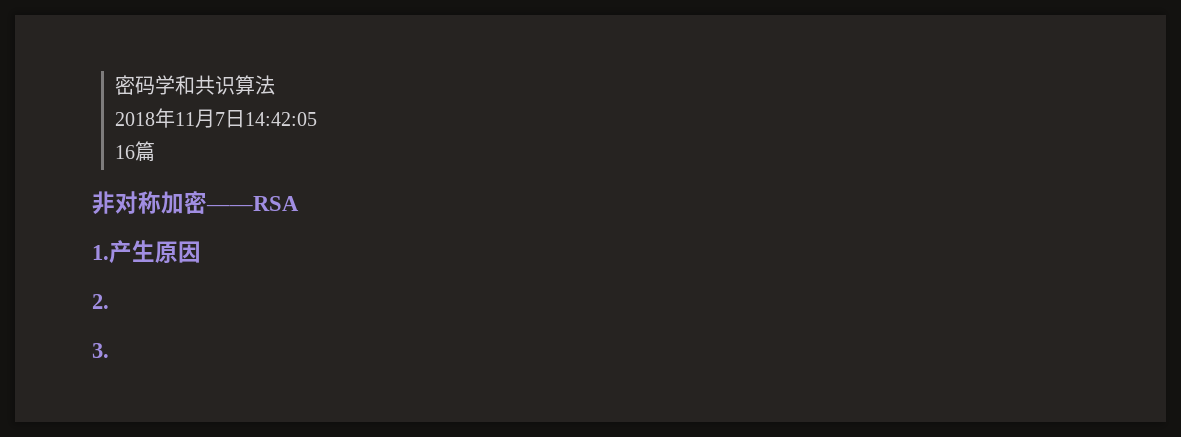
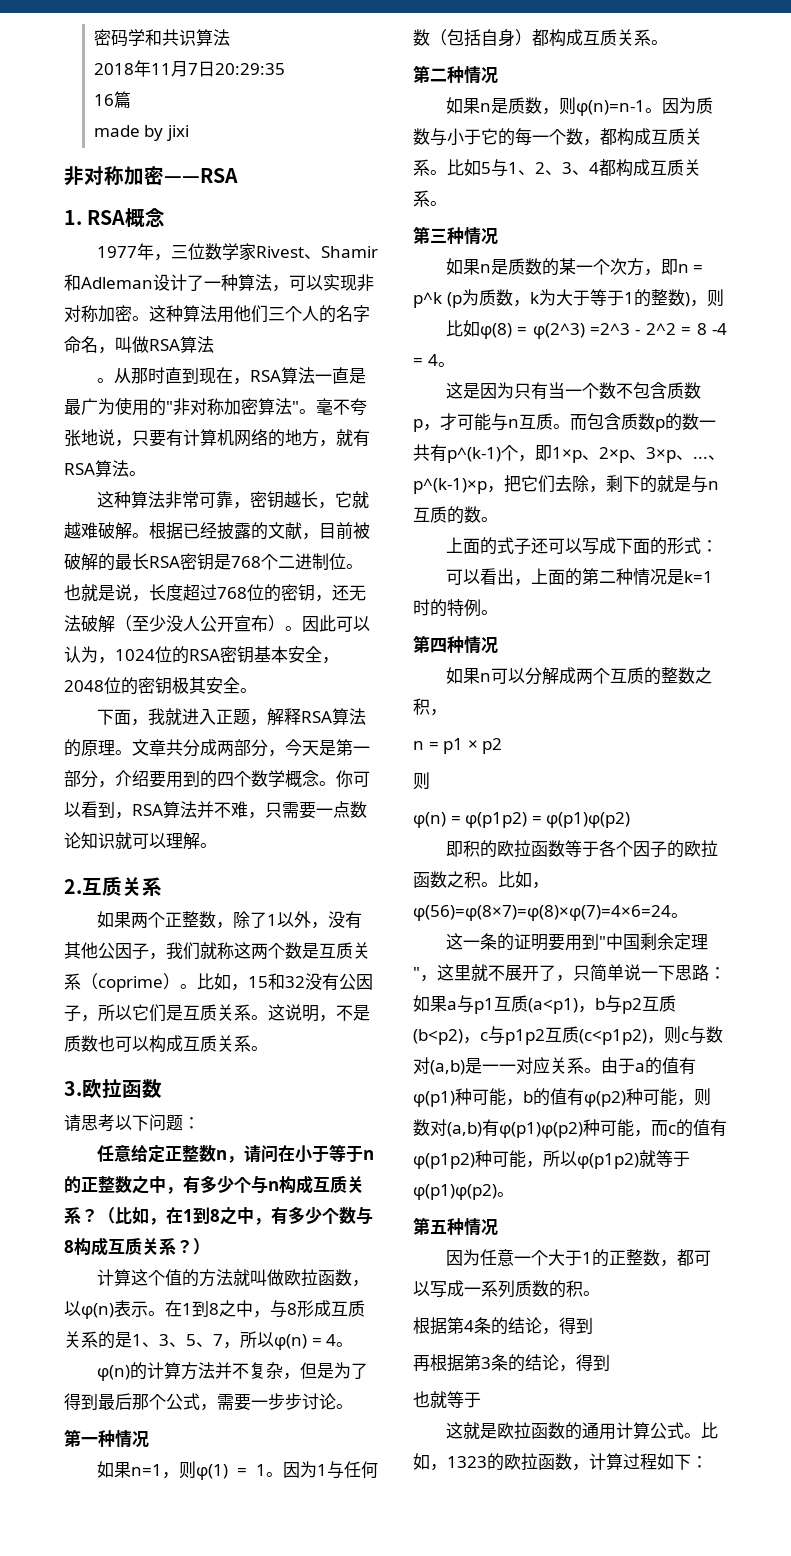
[245,112,318,126] 14:42:05 -> [214,63,285,75] 20:29:35
(156, 151) none -> [93,125,190,141] // made by jixi
[109,240,201,264] [92,294,109,309] [92,343,109,358] 产生原因 // 2. // 3. -> [87,208,166,228] [96,243,378,261] [64,274,374,292] [64,305,370,323] [64,336,214,354] [96,367,366,385] [64,397,367,416] [64,429,370,447] [64,460,146,477] [96,491,369,509] [64,522,370,540] [64,553,363,571] [64,584,366,602] [64,615,370,633] [64,646,339,664] [64,677,257,695] [96,708,366,726] [64,739,370,757] [64,770,370,788] [64,801,367,819] [64,832,217,850] [64,876,162,896] [96,911,362,929] [64,942,370,960] [64,973,373,992] [64,1004,370,1022] [64,1035,268,1053] [64,1079,162,1098] [64,1114,200,1132] [96,1144,374,1163] [64,1175,364,1194] [64,1206,373,1225] [64,1237,210,1256] [96,1269,369,1287] [64,1300,365,1319] [64,1331,354,1350] [96,1362,368,1381] [64,1393,353,1411] [64,1429,149,1448] [96,1461,378,1480] [413,29,668,47] [413,65,498,84] [445,97,713,116] [413,128,702,146] [413,159,701,177] [413,190,447,207] [413,226,498,245] [445,258,704,276] [413,289,724,308] [445,320,727,339] [413,354,455,367] [445,382,701,400] [413,413,716,432] [413,444,725,463] [413,475,719,494] [413,506,498,524] [445,537,718,555] [445,568,713,586] [413,599,498,617] [413,635,498,654] [445,667,712,685] [413,698,447,716] [413,738,503,754] [413,772,430,790] [413,812,631,828] [445,840,718,858] [413,871,549,889] [413,905,688,921] [445,933,708,951] [413,964,726,982] [413,995,676,1014] [413,1026,723,1045] [413,1057,696,1075] [413,1088,711,1107] [413,1119,727,1138] [413,1150,690,1169] [413,1184,514,1200] [413,1217,498,1236] [445,1249,711,1267] [413,1280,600,1298] [413,1317,593,1335] [413,1354,610,1372] [413,1391,481,1408] [445,1422,718,1440] [413,1453,708,1471] RSA概念 // 1977年，三位数学家Rivest、Shamir和Adleman设计了一种算法，可以实现非对称加密。这种算法用他们三个人的名字命名，叫做RSA算法 // 。从那时直到现在，RSA算法一直是最广为使用的"非对称加密算法"。毫不夸张地说，只要有计算机网络的地方，就有RSA算法。 // 这种算法非常可靠，密钥越长，它就越难破解。根据已经披露的文献，目前被破解的最长RSA密钥是768个二进制位。也就是说，长度超过768位的密钥，还无法破解（至少没人公开宣布）。因此可以认为，1024位的RSA密钥基本安全，2048位的密钥极其安全。 // 下面，我就进入正题，解释RSA算法的原理。文章共分成两部分，今天是第一部分，介绍要用到的四个数学概念。你可以看到，RSA算法并不难，只需要一点数论知识就可以理解。 // 2.互质关系 // 如果两个正整数，除了1以外，没有其他公因子，我们就称这两个数是互质关系（coprime）。比如，15和32没有公因子，所以它们是互质关系。这说明，不是质数也可以构成互质关系。 // 3.欧拉函数 // 请思考以下问题： // 任意给定正整数n，请问在小于等于n的正整数之中，有多少个与n构成互质关系？（比如，在1到8之中，有多少个数与8构成互质关系？） // 计算这个值的方法就叫做欧拉函数，以φ(n)表示。在1到8之中，与8形成互质关系的是1、3、5、7，所以φ(n) = 4。 // φ(n)的计算方法并不复杂，但是为了得到最后那个公式，需要一步步讨论。 // 第一种情况 // 如果n=1，则φ(1) = 1。因为1与任何数（包括自身）都构成互质关系。 // 第二种情况 // 如果n是质数，则φ(n)=n-1。因为质数与小于它的每一个数，都构成互质关系。比如5与1、2、3、4都构成互质关系。 // 第三种情况 // 如果n是质数的某一个次方，即n = p^k (p为质数，k为大于等于1的整数)，则 // 比如φ(8) = φ(2^3) =2^3 - 2^2 = 8 -4 = 4。 // 这是因为只有当一个数不包含质数p，才可能与n互质。而包含质数p的数一共有p^(k-1)个，即1×p、2×p、3×p、...、p^(k-1)×p，把它们去除，剩下的就是与n互质的数。 // 上面的式子还可以写成下面的形式： // 可以看出，上面的第二种情况是k=1时的特例。 // 第四种情况 // 如果n可以分解成两个互质的整数之积， // n = p1 × p2 // 则 // φ(n) = φ(p1p2) = φ(p1)φ(p2) // 即积的欧拉函数等于各个因子的欧拉函数之积。比如，φ(56)=φ(8×7)=φ(8)×φ(7)=4×6=24。 // 这一条的证明要用到"中国剩余定理"，这里就不展开了，只简单说一下思路：如果a与p1互质(a<p1)，b与p2互质(b<p2)，c与p1p2互质(c<p1p2)，则c与数对(a,b)是一一对应关系。由于a的值有φ(p1)种可能，b的值有φ(p2)种可能，则数对(a,b)有φ(p1)φ(p2)种可能，而c的值有φ(p1p2)种可能，所以φ(p1p2)就等于φ(p1)φ(p2)。 // 第五种情况 // 因为任意一个大于1的正整数，都可以写成一系列质数的积。 // 根据第4条的结论，得到 // 再根据第3条的结论，得到 // 也就等于 // 这就是欧拉函数的通用计算公式。比如，1323的欧拉函数，计算过程如下：

